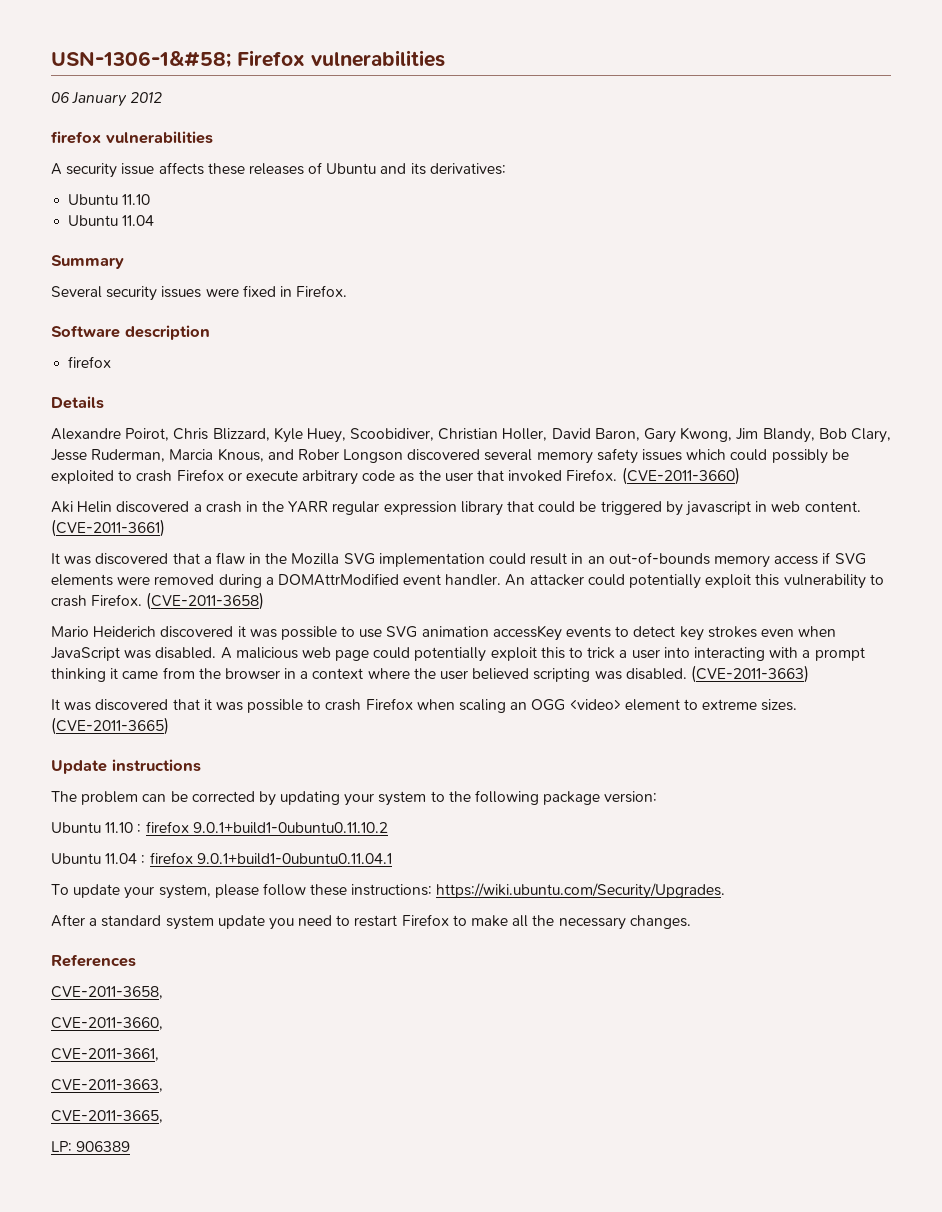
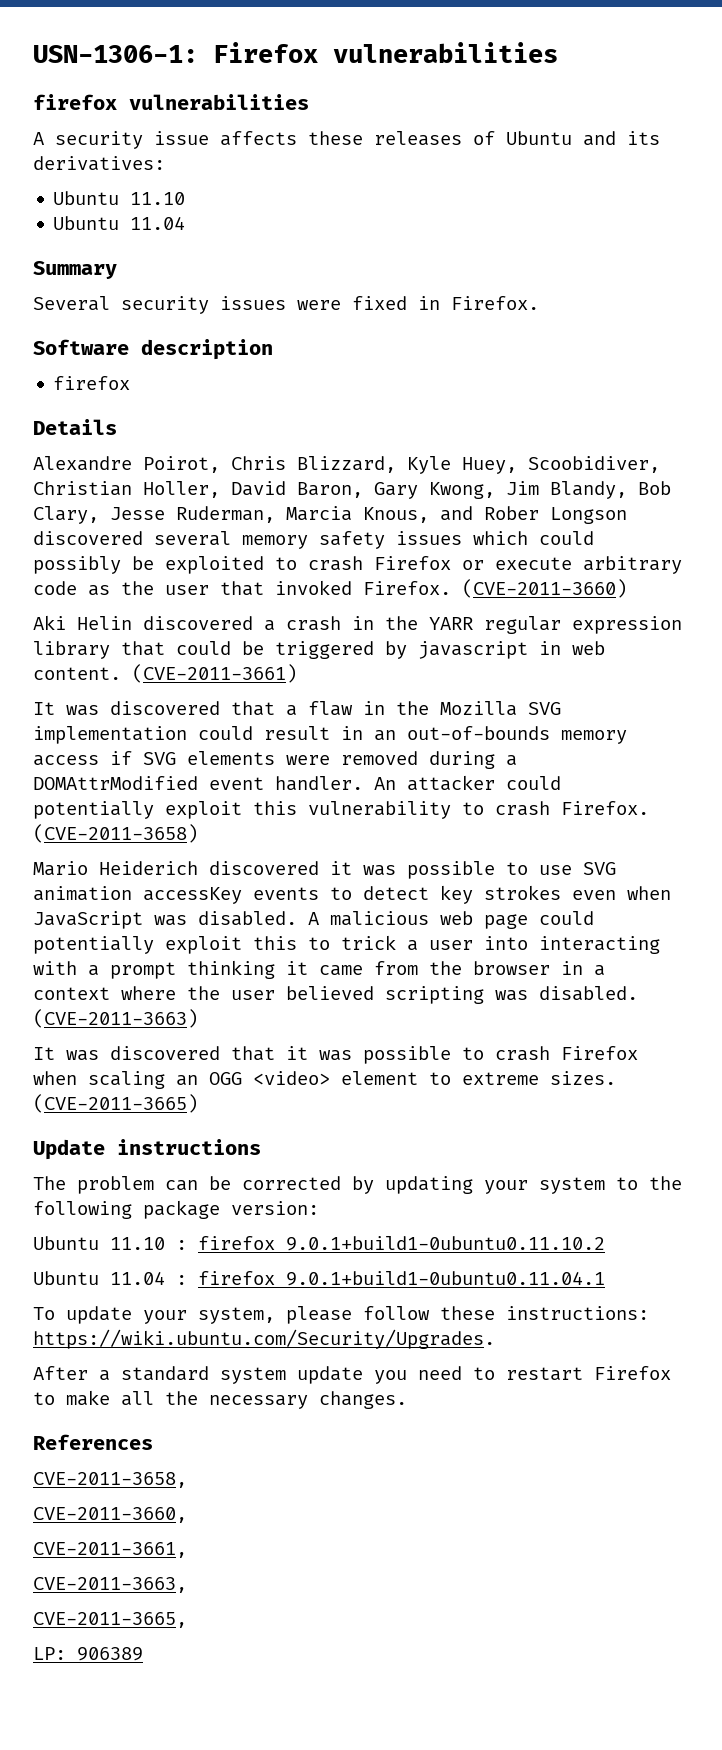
[51,50,231,68] USN-1306-1&#58; -> [33,45,198,63] USN-1306-1:
[51,92,163,107] // 06 January 2012 -> (558, 52) none

